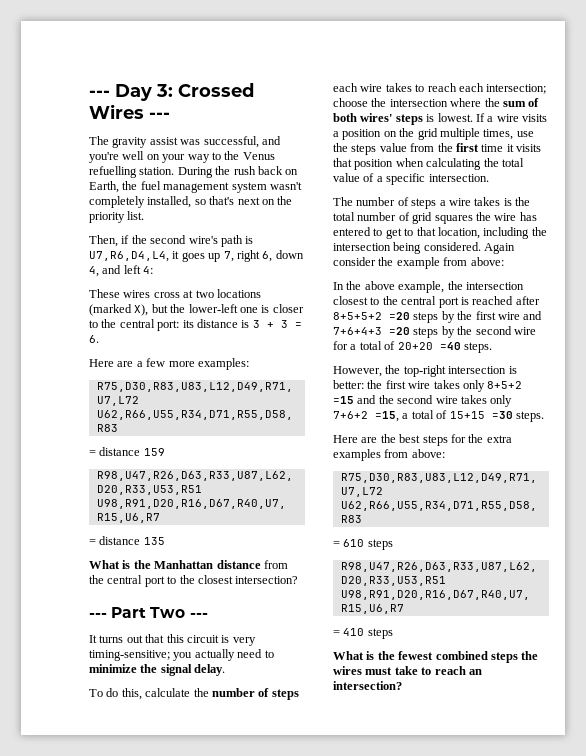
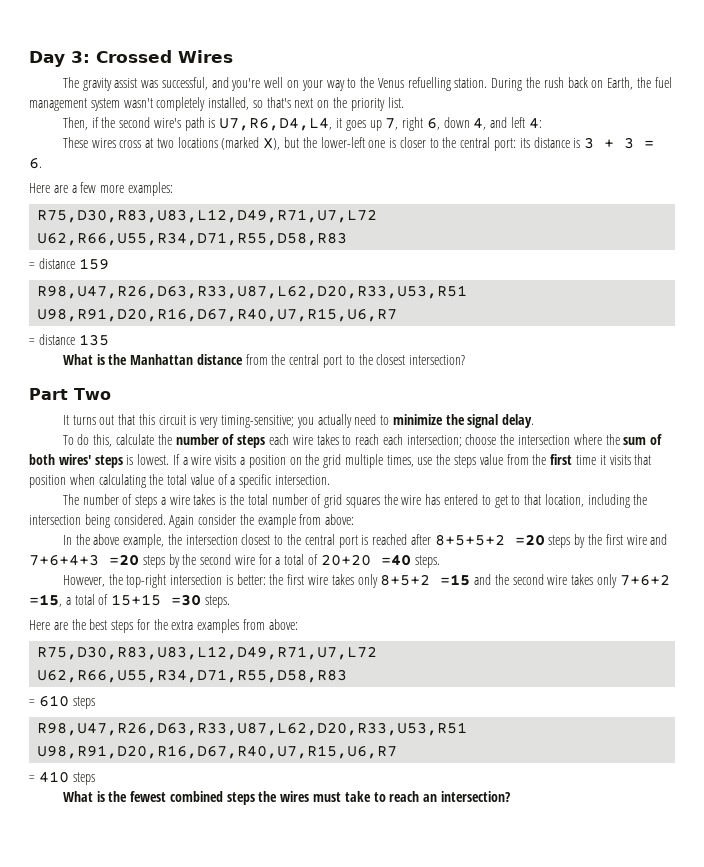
[89,90,110,97] --- -> (29, 59) none
[149,112,170,119] --- -> (233, 56) none
[89,613,107,618] --- -> (466, 360) none
[189,613,208,618] --- -> (111, 394) none

